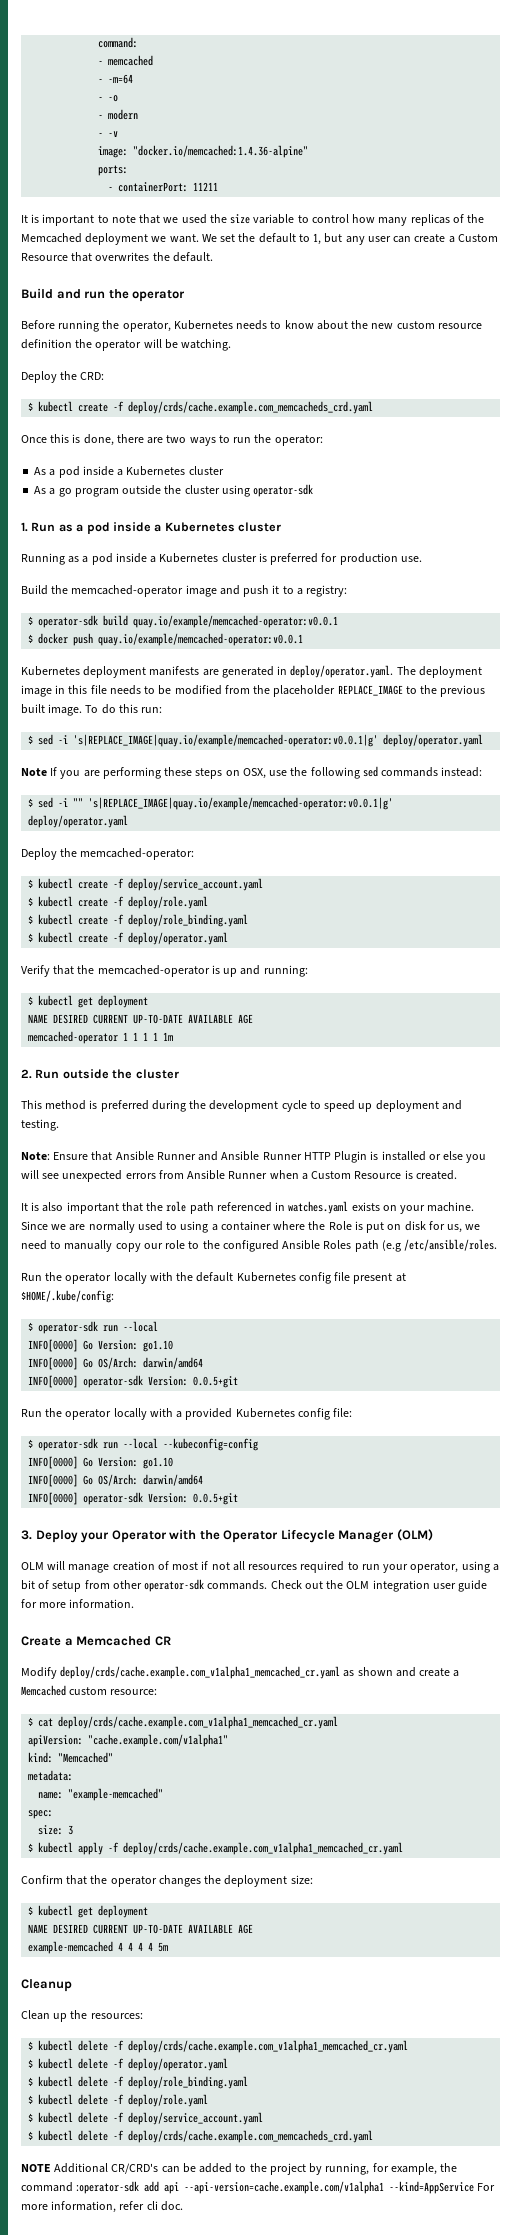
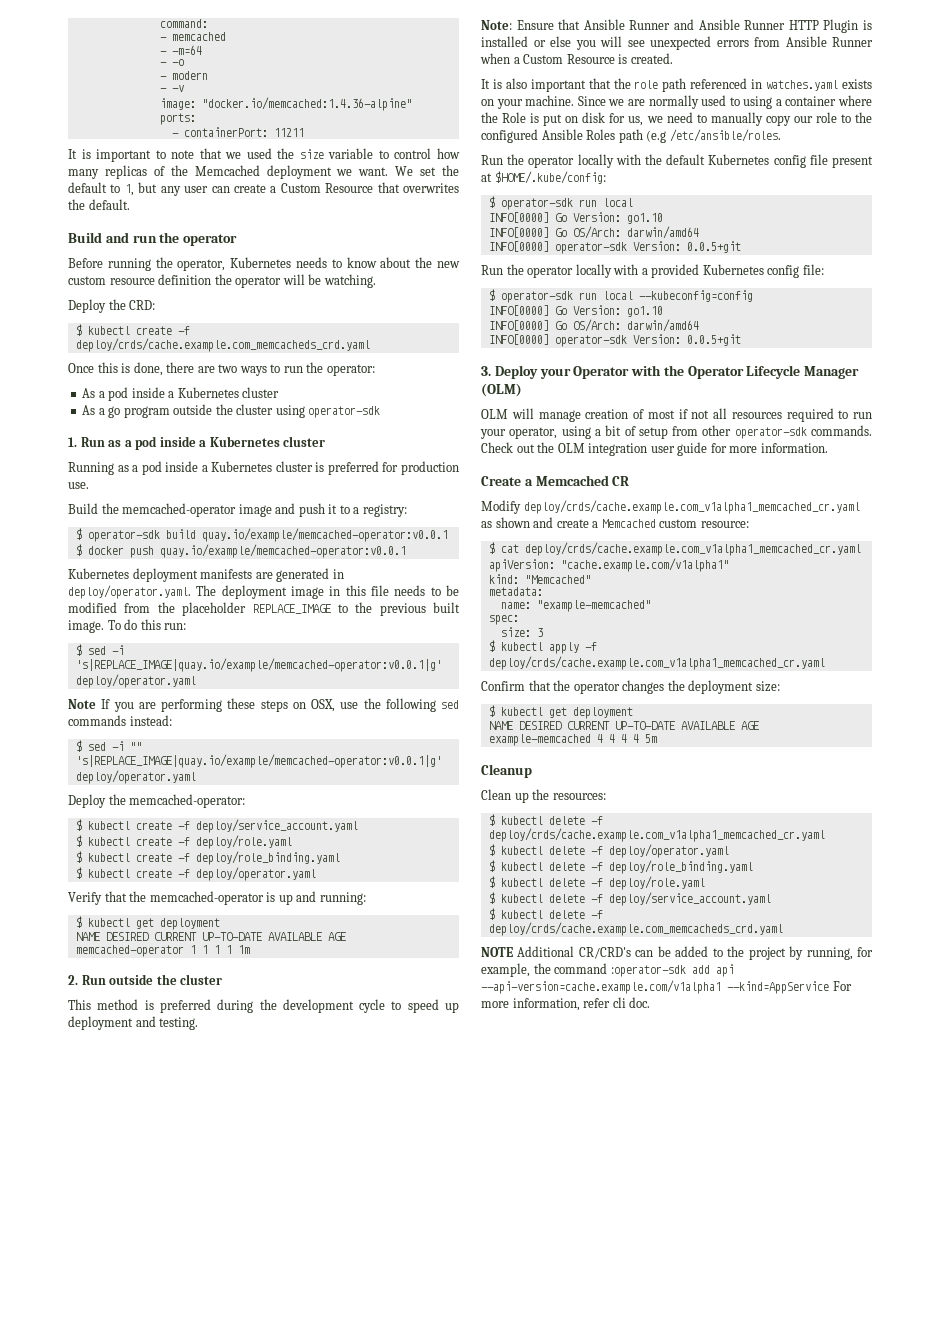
[123,1321,159,1332] --local -> [602,198,633,207] local
[123,1438,159,1449] --local -> [602,291,633,300] local

